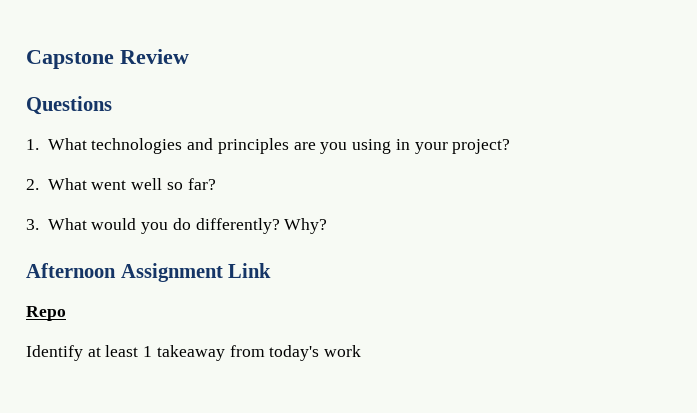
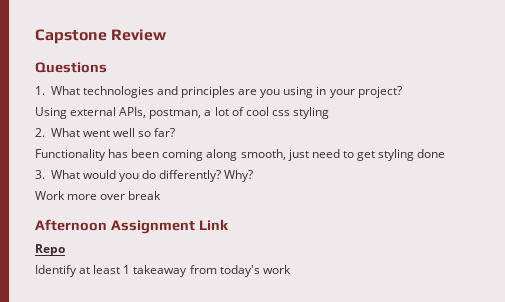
(511, 146) none -> [35,107,329,119] // Using external APIs, postman, a lot of cool css styling
(216, 184) none -> [35,149,446,161] // Functionality has been coming along smooth, just need to get styling done
(328, 226) none -> [35,191,162,200] // Work more over break

